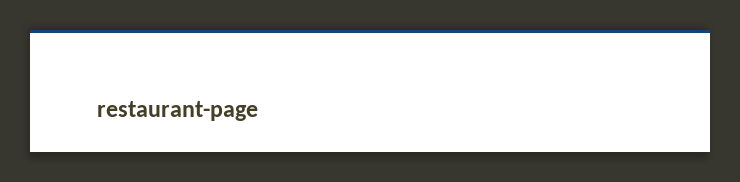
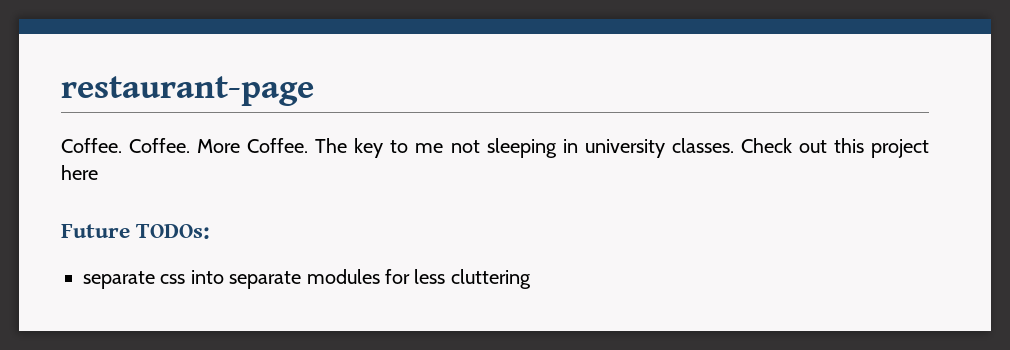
(258, 111) none -> [61,138,929,158] [61,165,98,180] [61,224,211,239] [83,269,531,289] // Coffee. Coffee. More Coffee. The key to me not sleeping in university classes. Check out this project here // Future TODOs: // separate css into separate modules for less cluttering

